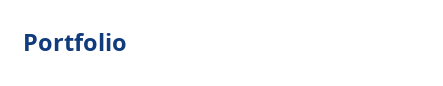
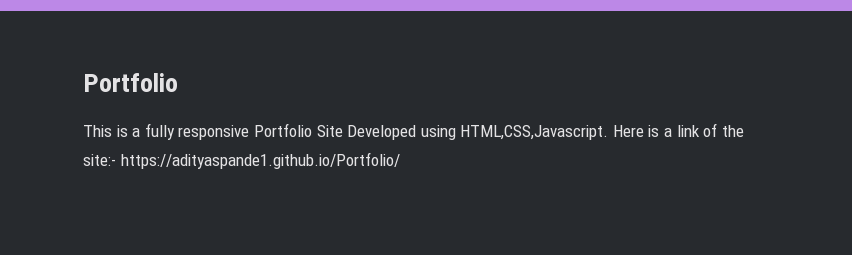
[23,33,127,51] Portfolio -> [83,73,178,92] [83,123,744,140] [83,152,400,169] Portfolio // This is a fully responsive Portfolio Site Developed using HTML,CSS,Javascript. Here is a link of the site:- https://adityaspande1.github.io/Portfolio/

